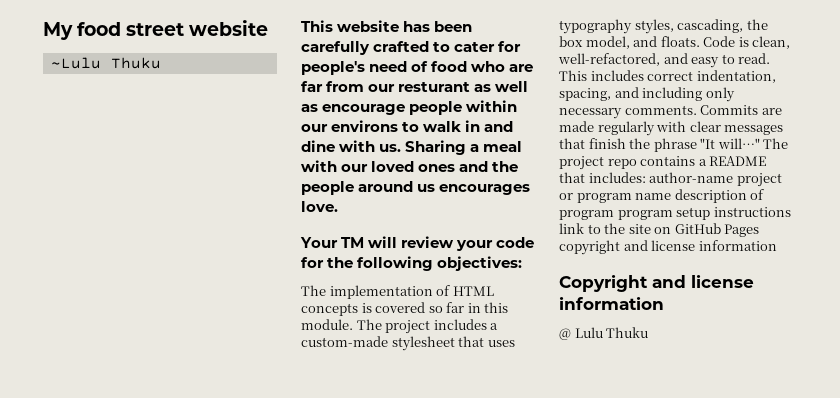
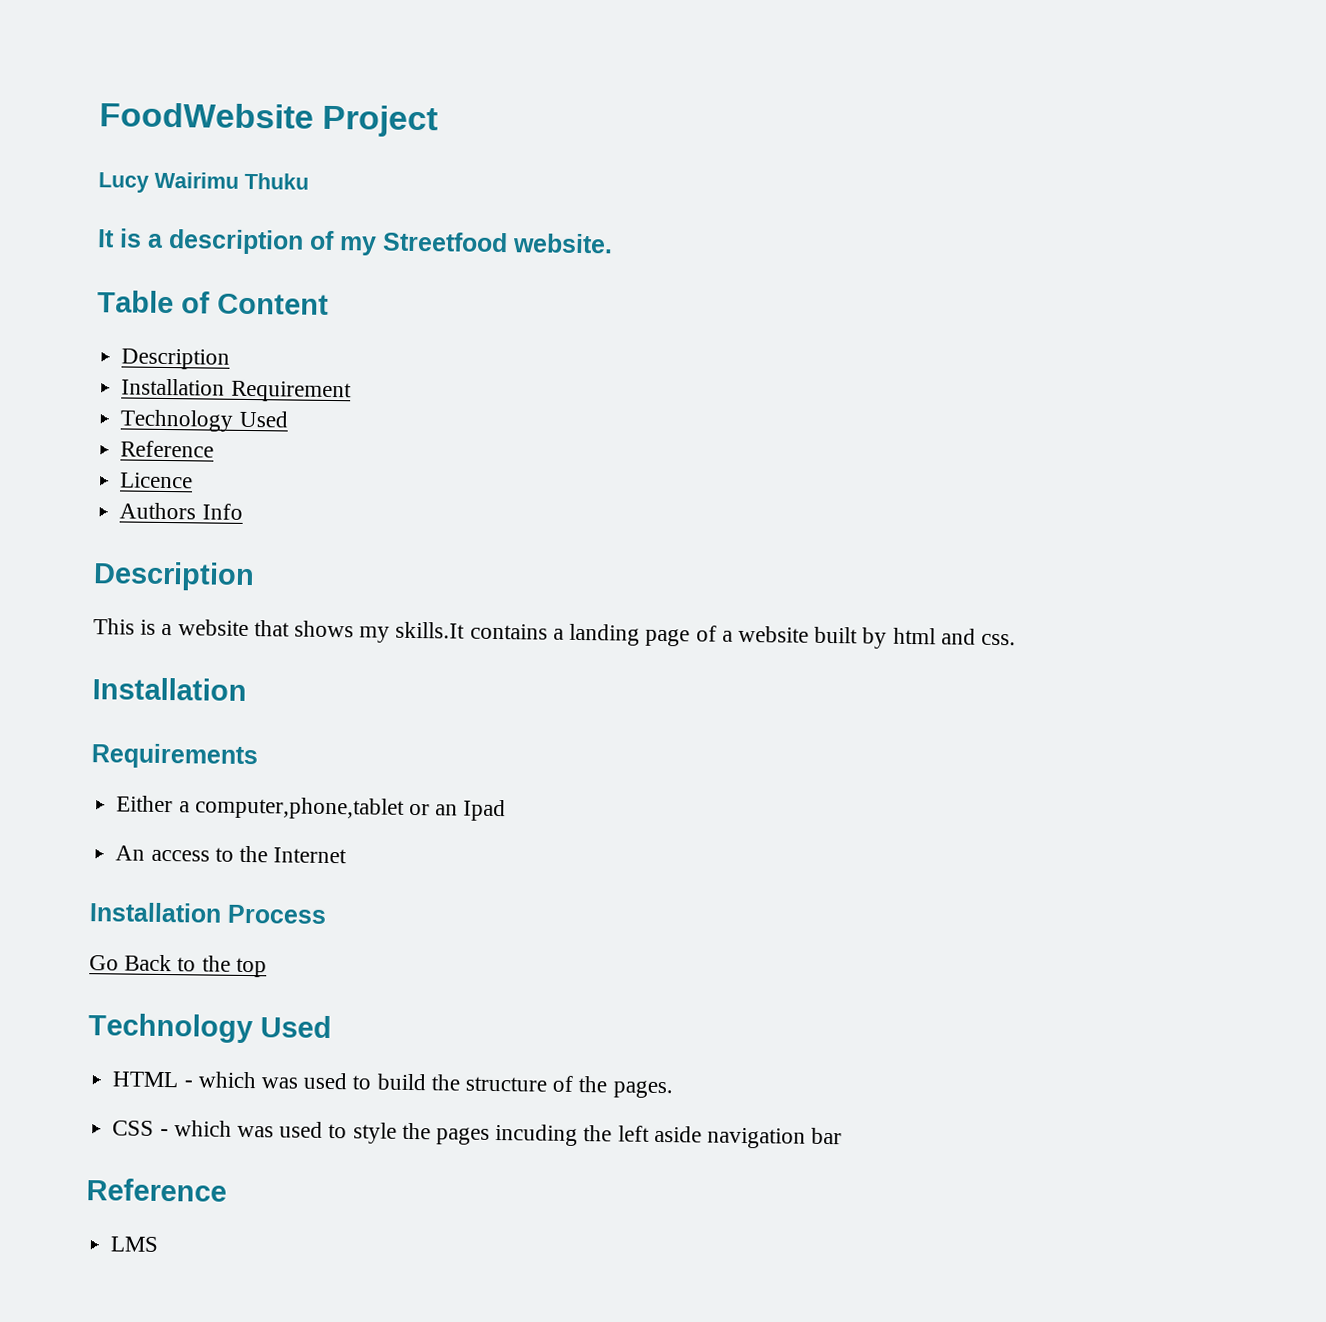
[43,20,269,40] [50,57,161,69] [301,20,473,32] [301,41,522,55] [301,61,534,75] [301,81,529,92] [301,100,518,115] [301,120,514,132] [301,140,523,155] [301,160,519,172] [301,181,531,195] [301,201,338,212] [300,236,535,251] [301,256,523,271] [301,285,494,299] [301,302,509,316] [301,319,499,334] [301,336,515,351] [559,19,768,34] [559,36,791,49] [558,53,771,68] [559,70,776,83] [559,87,735,102] [559,105,782,119] [559,121,784,136] [559,138,789,152] [559,156,767,170] [559,172,782,187] [559,189,765,203] [559,207,791,220] [559,223,760,237] [559,240,777,255] [559,275,754,292] [559,297,664,310] [559,327,649,340] My food street website // ~Lulu Thuku // This website has been carefully crafted to cater for people's need of food who are far from our resturant as well as encourage people within our environs to walk in and dine with us. Sharing a meal with our loved ones and the people around us encourages love. // Your TM will review your code for the following objectives: // The implementation of HTML concepts is covered so far in this module. The project includes a custom-made stylesheet that uses typography styles, cascading, the box model, and floats. Code is clean, well-refactored, and easy to read. This includes correct indentation, spacing, and including only necessary comments. Commits are made regularly with clear messages that finish the phrase "It will…" The project repo contains a README that includes: author-name project or program name description of program program setup instructions link to the site on GitHub Pages copyright and license information // Copyright and license information // @ Lulu Thuku -> [99,102,439,138] [98,171,309,193] [97,228,613,256] [97,290,329,315] [121,348,231,370] [121,378,352,403] [120,409,288,432] [120,440,215,458] [120,472,194,489] [119,502,243,520] [93,561,255,592] [93,618,1016,649] [92,677,247,701] [91,743,258,770] [116,795,507,822] [115,845,348,864] [89,902,327,924] [89,954,267,978] [88,1013,332,1044] [112,1071,673,1099] [112,1120,843,1149] [86,1178,227,1202] [110,1236,160,1252] FoodWebsite Project // Lucy Wairimu Thuku // It is a description of my Streetfood website. // Table of Content // Description // Installation Requirement // Technology Used // Reference // Licence // Authors Info // Description // This is a website that shows my skills.It contains a landing page of a website built by html and css. // Installation // Requirements // Either a computer,phone,tablet or an Ipad // An access to the Internet // Installation Process // Go Back to the top // Technology Used // HTML - which was used to build the structure of the pages. // CSS - which was used to style the pages incuding the left aside navigation bar // Reference // LMS

